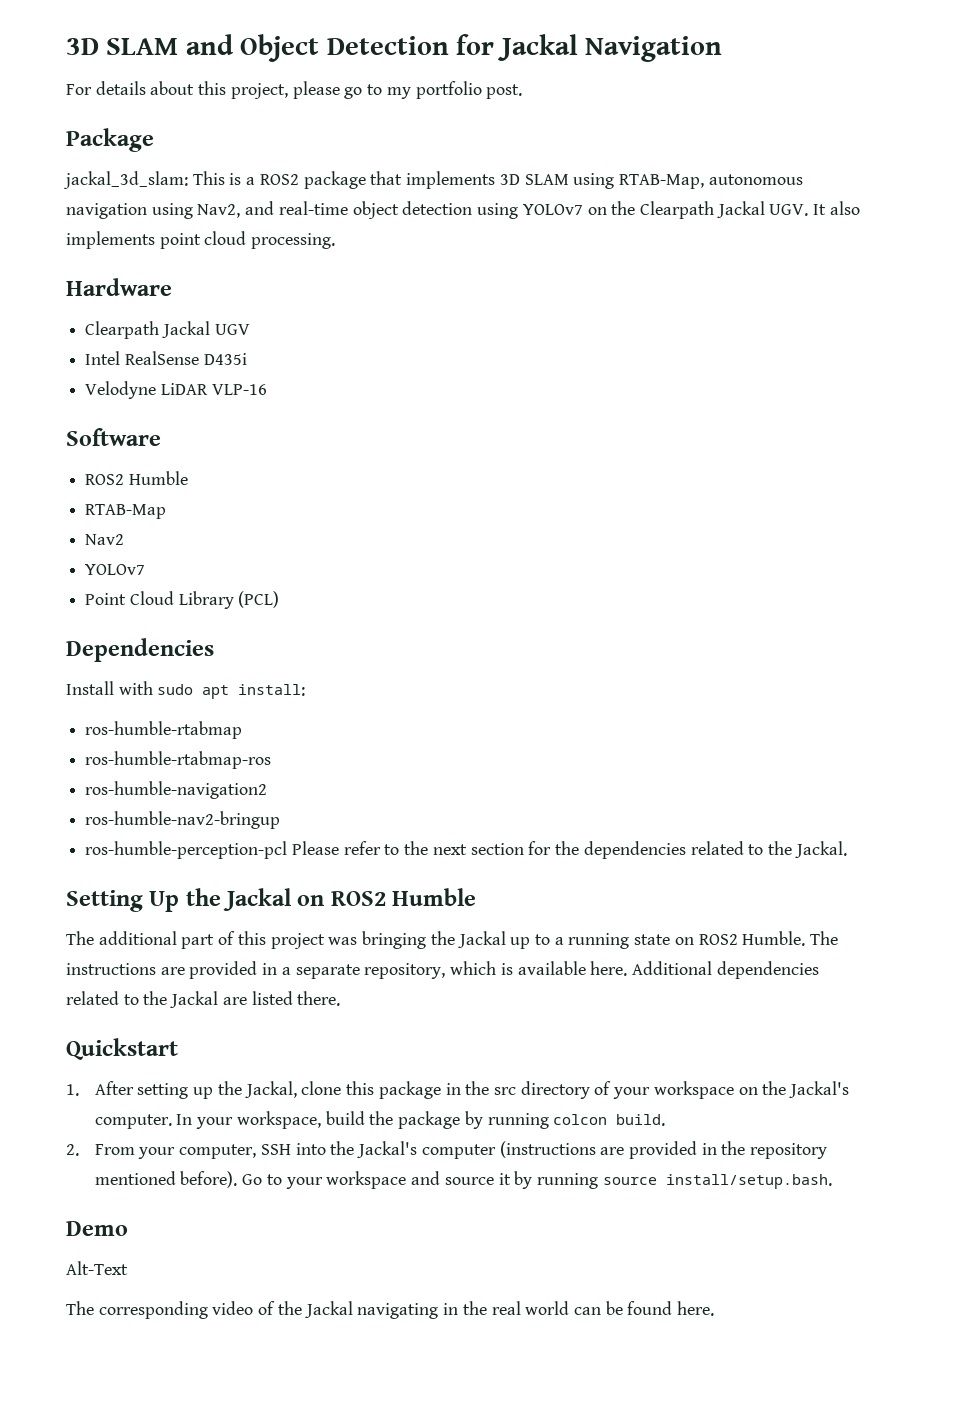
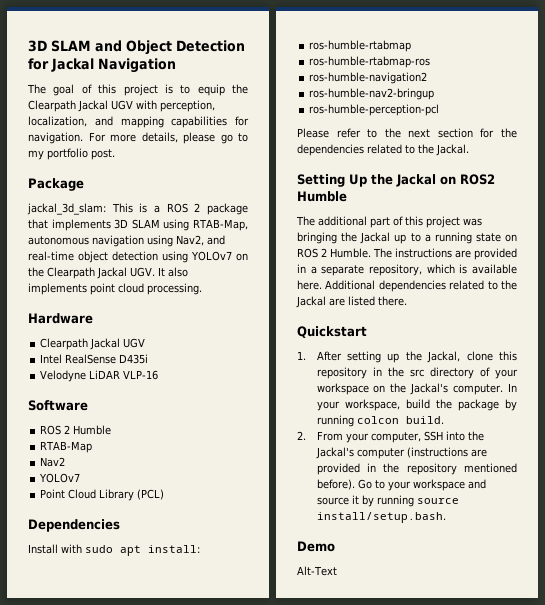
[66,81,288,99] For details about this project, -> [27,84,248,96] [28,100,215,112] [28,116,249,128] [28,132,178,144] The goal of this project is to equip the Clearpath Jackal UGV with perception, localization, and mapping capabilities for navigation. For more details,
[259,174,299,185] ROS2 -> [166,203,201,213] ROS 2
[85,474,125,485] ROS2 -> [40,425,71,435] ROS 2
(288, 850) none -> (440, 110) //
[698,934,738,945] ROS2 -> [297,248,327,258] ROS 2
[378,1081,441,1099] package -> [316,367,367,379] repository
[66,1301,715,1319] // The corresponding video of the Jackal navigating in the real world can be found here. -> (337, 571) none

